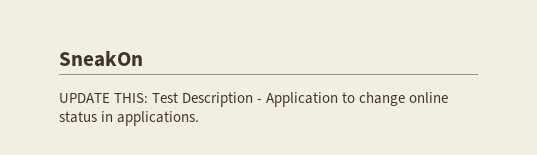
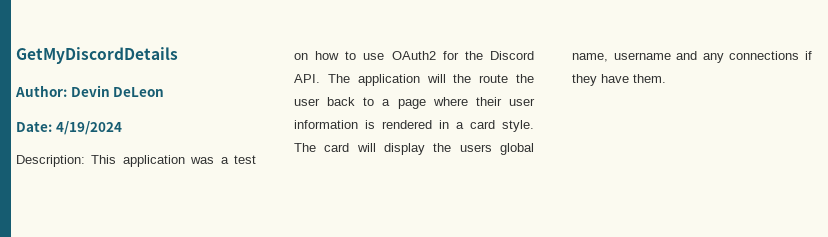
[59,51,143,67] [59,92,449,107] [59,111,200,126] SneakOn // UPDATE THIS: Test Description - Application to change online status in applications. -> [16,47,178,64] [15,85,165,97] [16,121,122,135] [16,155,256,167] [294,51,534,60] [294,74,534,86] [294,97,535,109] [294,120,534,132] [294,143,534,155] [572,51,812,63] [572,74,666,86] GetMyDiscordDetails // Author: Devin DeLeon // Date: 4/19/2024 // Description: This application was a test on how to use OAuth2 for the Discord API. The application will the route the user back to a page where their user information is rendered in a card style. The card will display the users global name, username and any connections if they have them.

